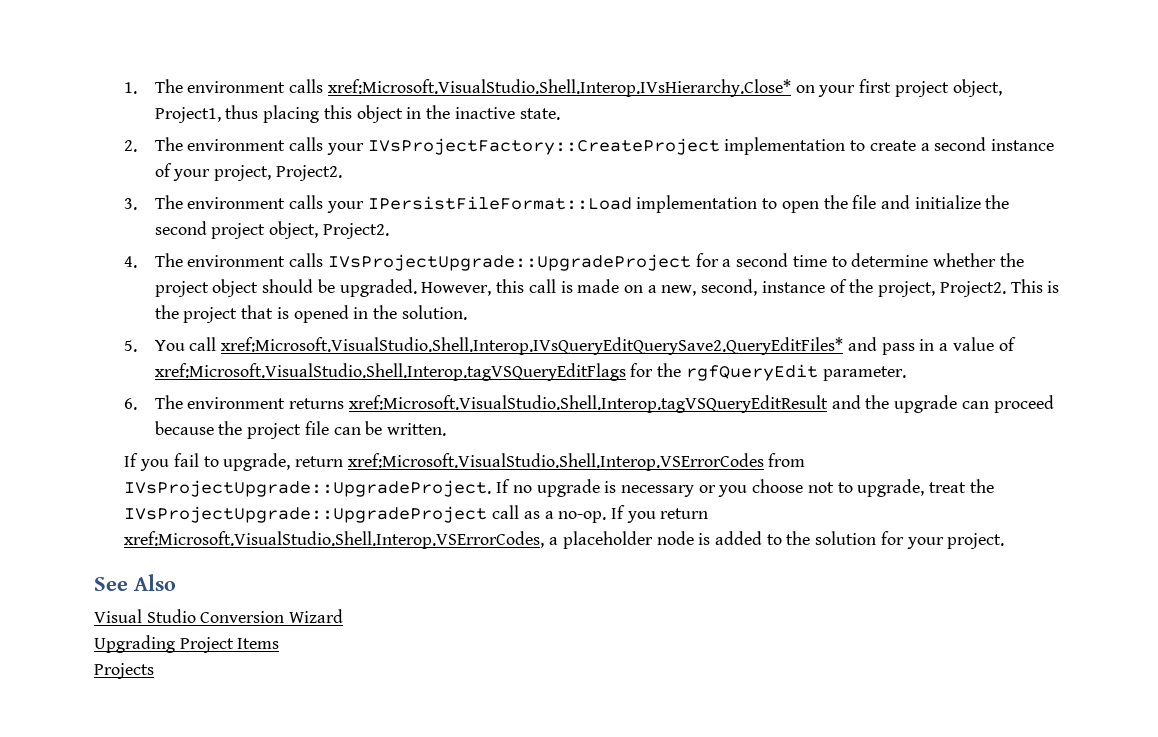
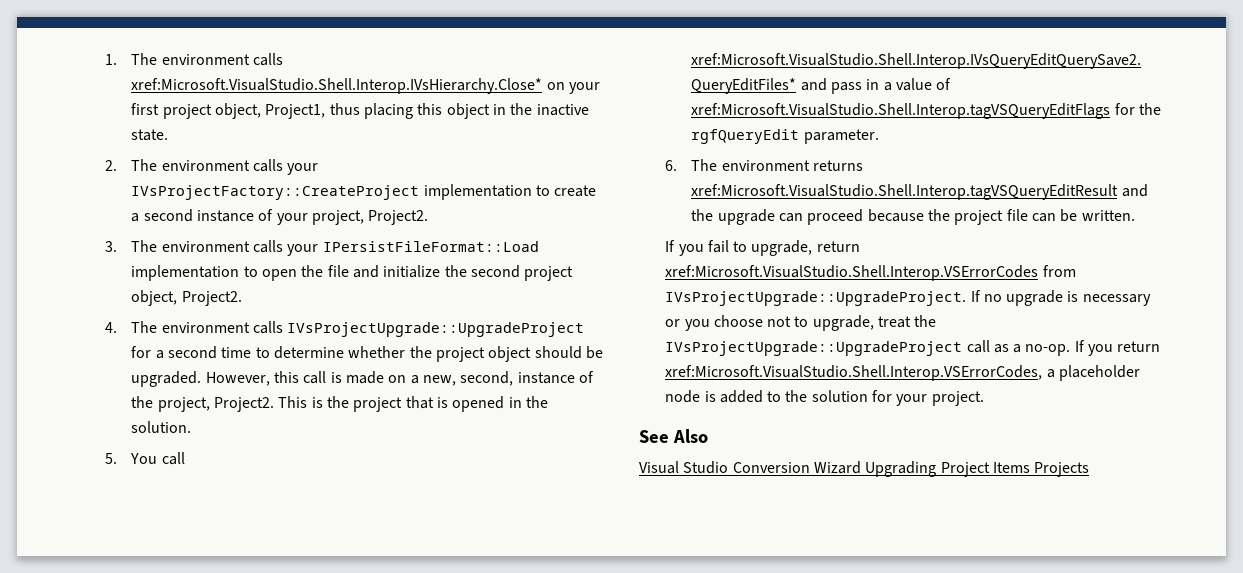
(344, 616) // -> (861, 467) none
(280, 643) // -> (1030, 467) none

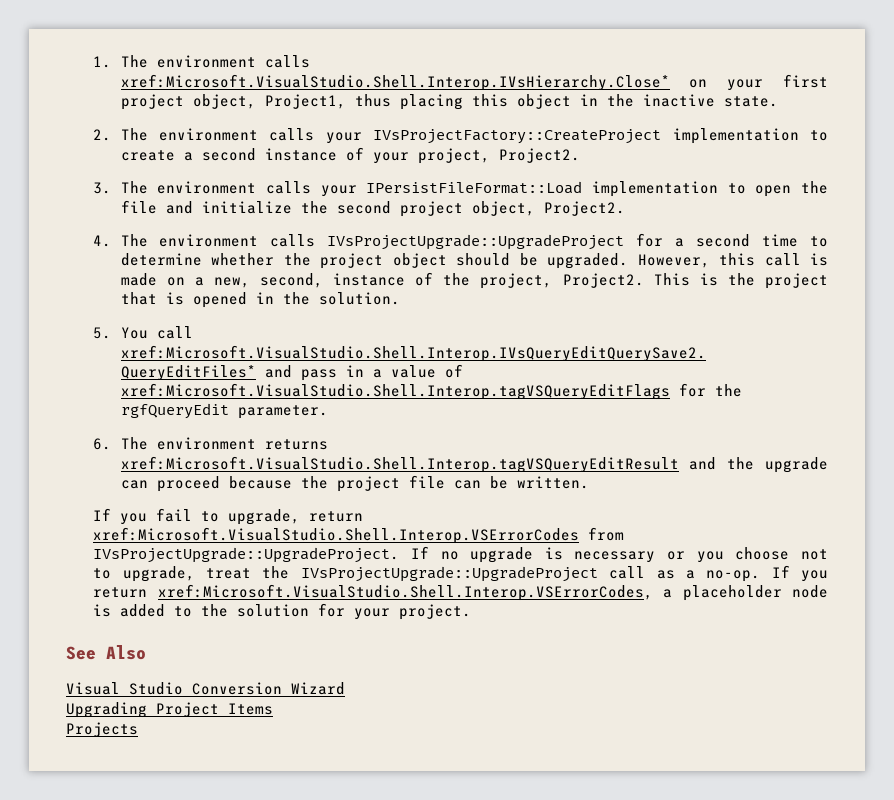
(861, 467) none -> (345, 688) //
(1030, 467) none -> (273, 709) //

